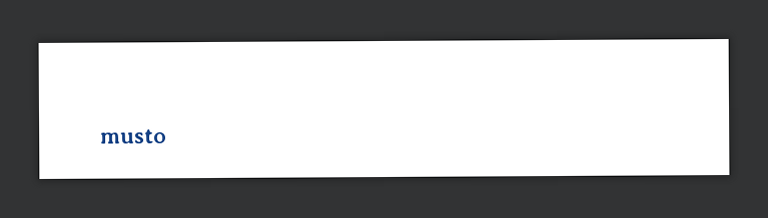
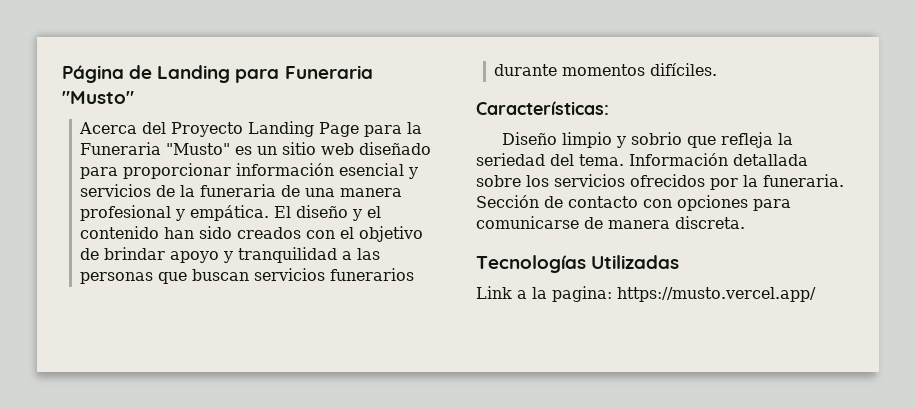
[100,129,167,144] musto -> [62,65,373,83] [62,91,134,104] [79,121,423,137] [80,142,432,155] [80,163,419,179] [80,184,403,197] [80,205,382,221] [80,226,424,242] [80,247,381,263] [80,268,415,284] [494,63,718,76] [476,101,609,115] [501,132,793,148] [476,153,808,166] [476,174,844,190] [476,195,791,211] [476,216,745,229] [476,255,680,273] [476,286,816,302] Página de Landing para Funeraria "Musto" // Acerca del Proyecto Landing Page para la Funeraria "Musto" es un sitio web diseñado para proporcionar información esencial y servicios de la funeraria de una manera profesional y empática. El diseño y el contenido han sido creados con el objetivo de brindar apoyo y tranquilidad a las personas que buscan servicios funerarios durante momentos difíciles. // Características: // Diseño limpio y sobrio que refleja la seriedad del tema. Información detallada sobre los servicios ofrecidos por la funeraria. Sección de contacto con opciones para comunicarse de manera discreta. // Tecnologías Utilizadas // Link a la pagina: https://musto.vercel.app/

